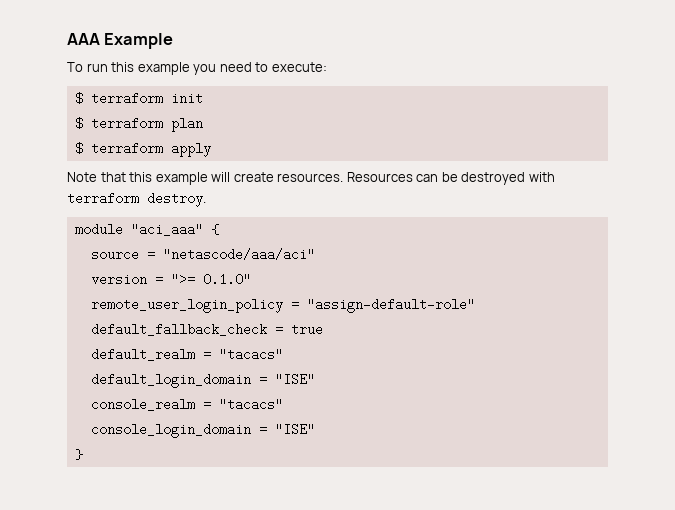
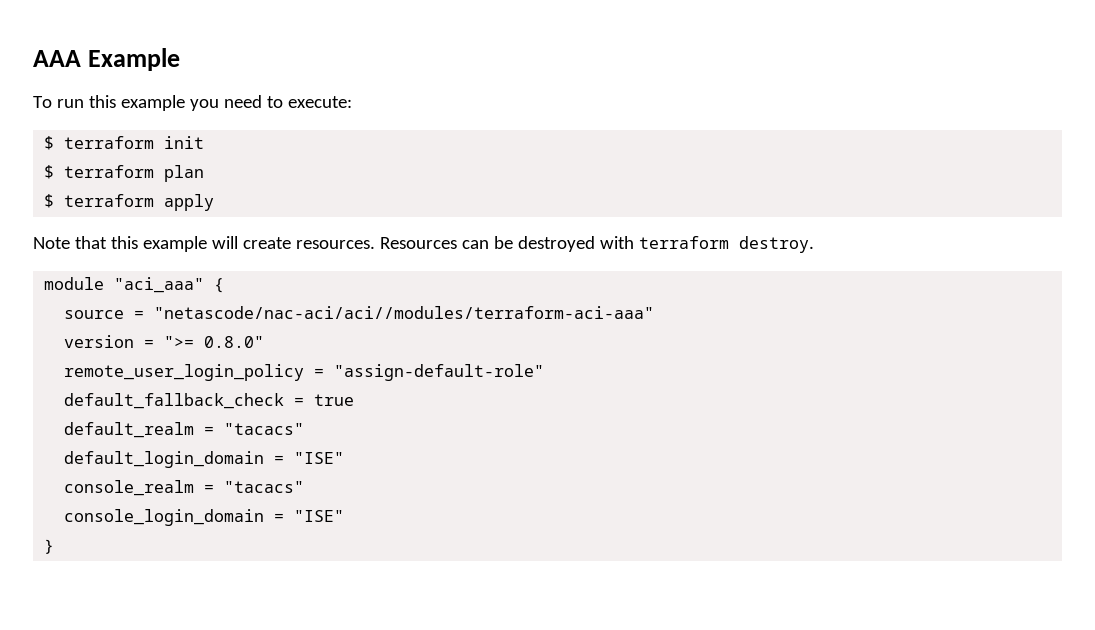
[162,248,315,261] "netascode/aaa/aci" -> [154,306,655,319] "netascode/nac-aci/aci//modules/terraform-aci-aaa"
[202,273,251,286] 0.1.0" -> [204,336,265,348] 0.8.0"

